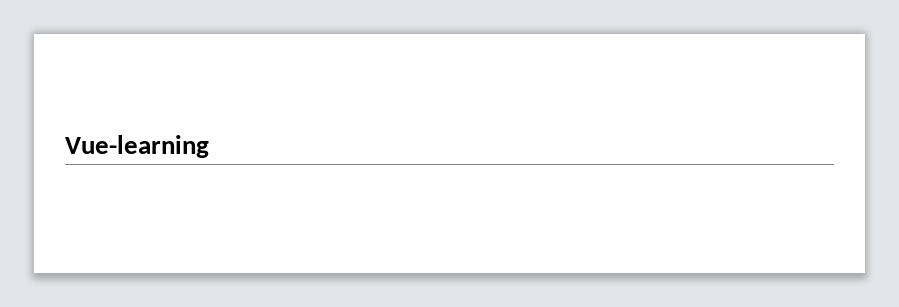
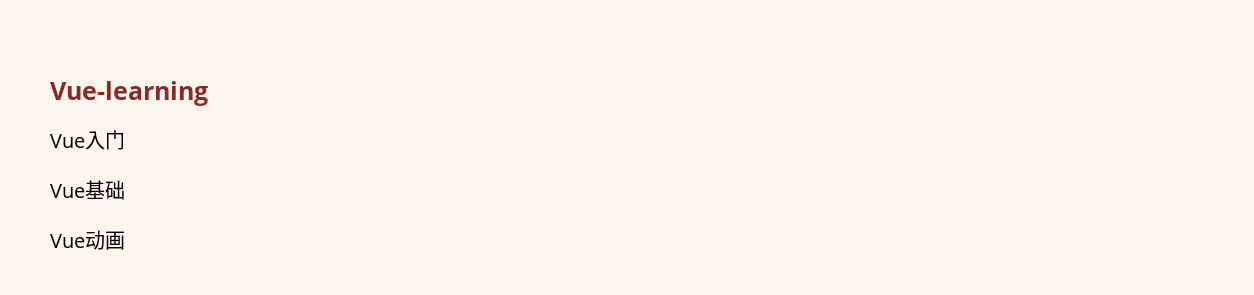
(209, 146) none -> [50,130,125,150] [50,180,125,200] [50,230,125,250] // Vue入门 // Vue基础 // Vue动画

